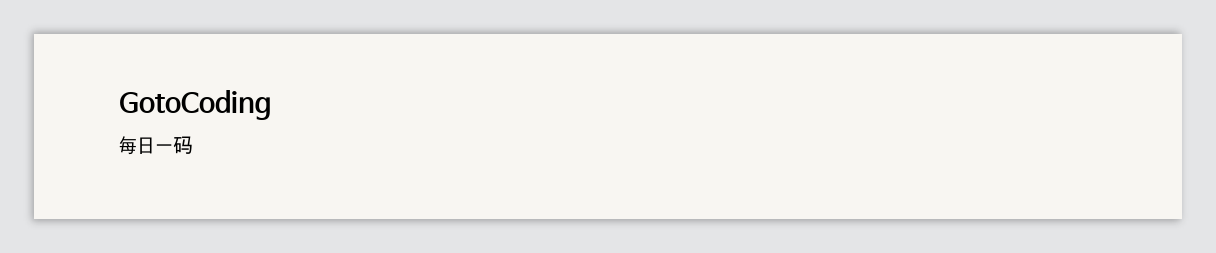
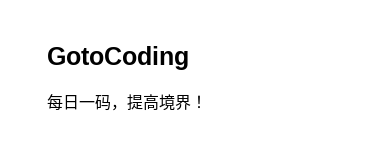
(193, 145) none -> [111,94,207,111] ，提高境界！

